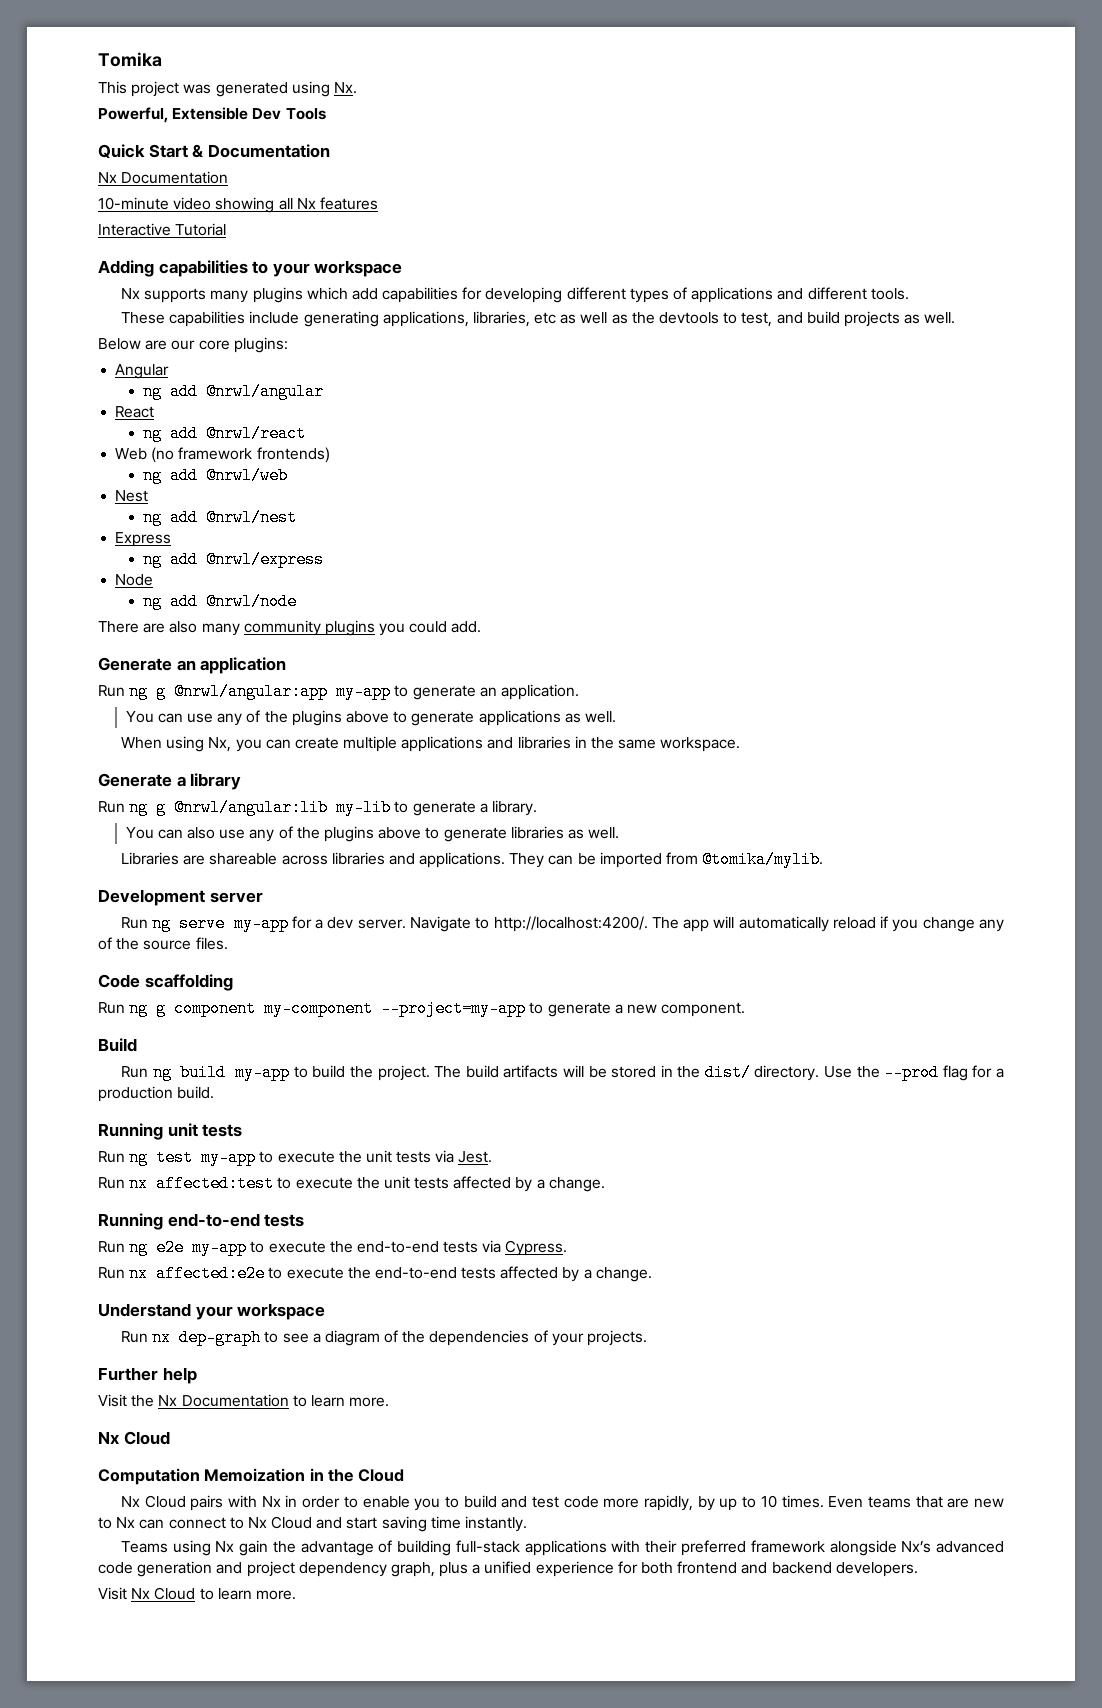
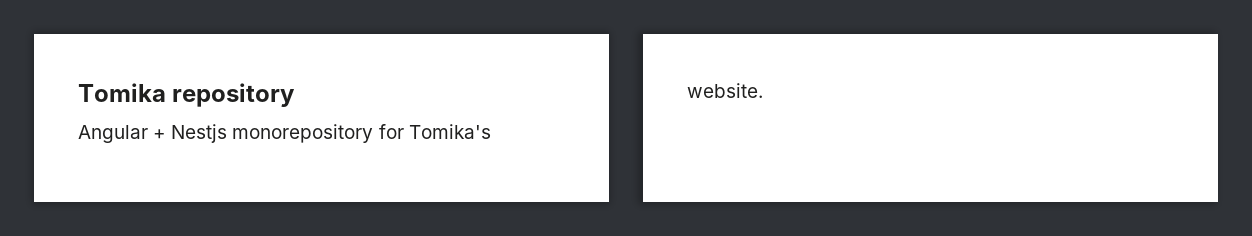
[98,81,357,97] [98,107,326,123] [98,144,330,158] [98,171,229,184] [98,197,378,213] [98,223,227,236] [98,260,403,277] [120,287,909,303] [120,311,956,327] [98,337,288,353] [115,364,170,379] [142,383,324,400] [115,406,155,418] [142,425,306,442] [115,447,330,463] [142,467,288,484] [115,490,149,502] [142,509,297,526] [115,532,172,547] [142,551,324,568] [115,574,154,586] [142,593,297,610] [98,620,482,636] [98,657,287,674] [98,683,579,700] [125,710,616,726] [120,736,741,752] [98,773,242,790] [98,799,537,816] [125,826,620,842] [120,851,824,868] [98,889,263,906] [120,915,1005,932] [98,937,228,950] [98,974,233,991] [98,1000,746,1017] [98,1038,137,1052] [120,1064,1004,1081] [98,1086,215,1102] [98,1123,243,1140] [98,1149,493,1166] [98,1175,605,1192] [98,1213,305,1230] [98,1239,568,1256] [98,1265,652,1282] [98,1303,326,1320] [120,1329,647,1346] [98,1367,197,1384] [98,1394,390,1407] [98,1431,170,1445] [98,1468,404,1485] [120,1495,1005,1511] [98,1516,528,1532] [120,1540,1005,1556] [98,1561,918,1577] [98,1587,296,1600] // This project was generated using Nx. // Powerful, Extensible Dev Tools // Quick Start & Documentation // Nx Documentation // 10-minute video showing all Nx features // Interactive Tutorial // Adding capabilities to your workspace // Nx supports many plugins which add capabilities for developing different types of applications and different tools. // These capabilities include generating applications, libraries, etc as well as the devtools to test, and build projects as well. // Below are our core plugins: // Angular // ng add @nrwl/angular // React // ng add @nrwl/react // Web (no framework frontends) // ng add @nrwl/web // Nest // ng add @nrwl/nest // Express // ng add @nrwl/express // Node // ng add @nrwl/node // There are also many community plugins you could add. // Generate an application // Run ng g @nrwl/angular:app my-app to generate an application. // You can use any of the plugins above to generate applications as well. // When using Nx, you can create multiple applications and libraries in the same workspace. // Generate a library // Run ng g @nrwl/angular:lib my-lib to generate a library. // You can also use any of the plugins above to generate libraries as well. // Libraries are shareable across libraries and applications. They can be imported from @tomika/mylib. // Development server // Run ng serve my-app for a dev server. Navigate to http://localhost:4200/. The app will automatically reload if you change any of the source files. // Code scaffolding // Run ng g component my-component --project=my-app to generate a new component. // Build // Run ng build my-app to build the project. The build artifacts will be stored in the dist/ directory. Use the --prod flag for a production build. // Running unit tests // Run ng test my-app to execute the unit tests via Jest. // Run nx affected:test to execute the unit tests affected by a change. // Running end-to-end tests // Run ng e2e my-app to execute the end-to-end tests via Cypress. // Run nx affected:e2e to execute the end-to-end tests affected by a change. // Understand your workspace // Run nx dep-graph to see a diagram of the dependencies of your projects. // Further help // Visit the Nx Documentation to learn more. // Nx Cloud // Computation Memoization in the Cloud // Nx Cloud pairs with Nx in order to enable you to build and test code more rapidly, by up to 10 times. Even teams that are new to Nx can connect to Nx Cloud and start saving time instantly. // Teams using Nx gain the advantage of building full-stack applications with their preferred framework alongside Nx’s advanced code generation and project dependency graph, plus a unified experience for both frontend and backend developers. // Visit Nx Cloud to learn more. -> [172,83,296,107] [78,124,491,143] [687,83,763,98] repository // Angular + Nestjs monorepository for Tomika's website.

